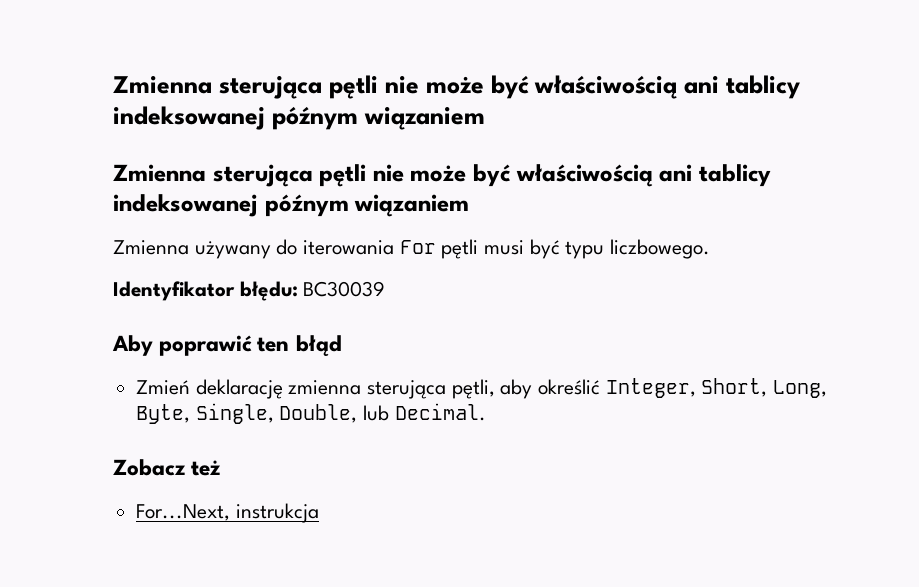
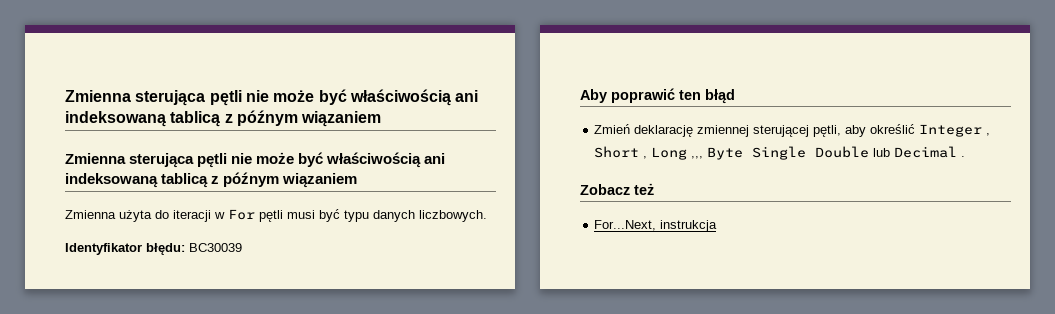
[113,75,800,99] [113,106,265,130] Zmienna sterująca pętli nie może być właściwością ani tablicy indeksowanej -> [65,89,479,106] [65,111,233,127] Zmienna sterująca pętli nie może być właściwością ani indeksowaną tablicą z
[698,164,771,187] [113,194,470,217] [113,239,395,259] tablicy indeksowanej późnym wiązaniem // Zmienna używany do iterowania -> [65,172,358,188] [65,210,225,222] indeksowaną tablicą z późnym wiązaniem // Zmienna użyta do iteracji w
[610,239,711,259] liczbowego. -> [373,210,487,222] danych liczbowych.
[288,380,447,399] zmienna sterująca -> [697,125,810,137] zmiennej sterującej
[605,378,828,398] [136,403,486,424] Integer, Short, Long, Byte, Single, Double, lub Decimal. -> [919,124,991,137] [594,146,966,160] Integer , Short , Long ,,, Byte Single Double lub Decimal .

